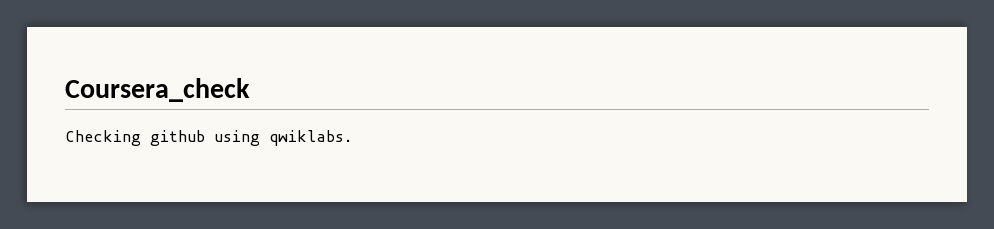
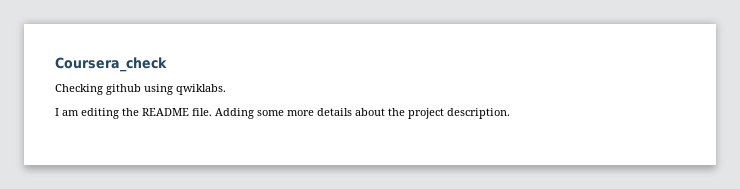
(353, 138) none -> [55,108,510,119] // I am editing the README file. Adding some more details about the project description.

